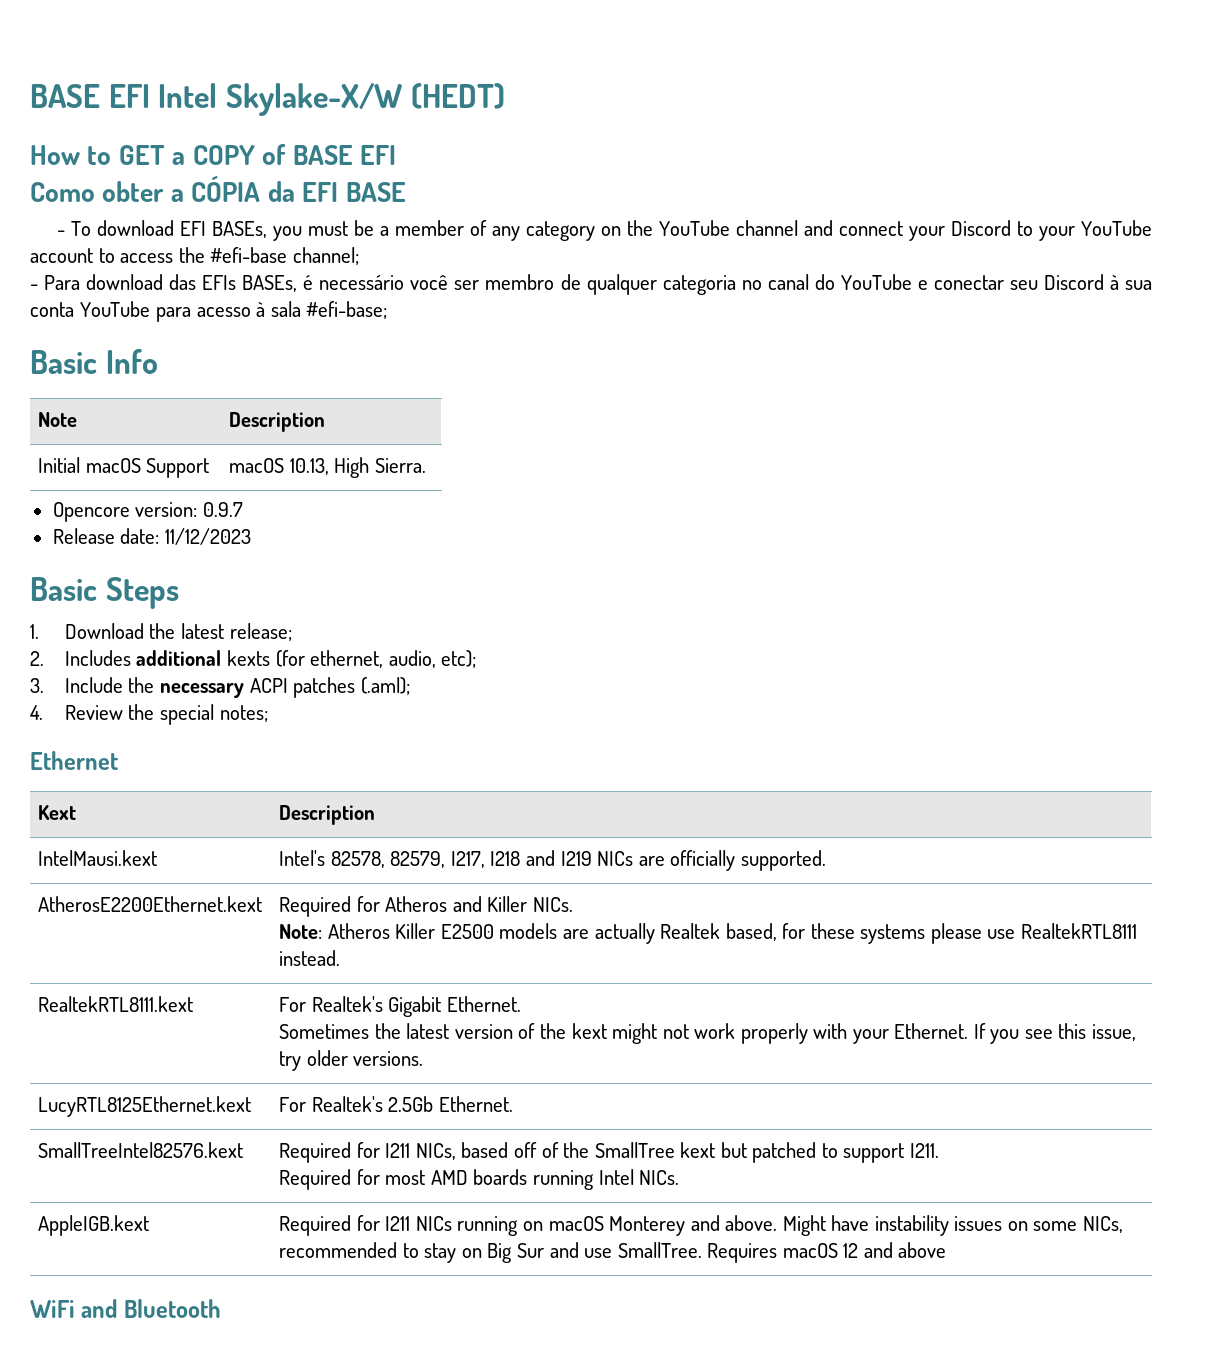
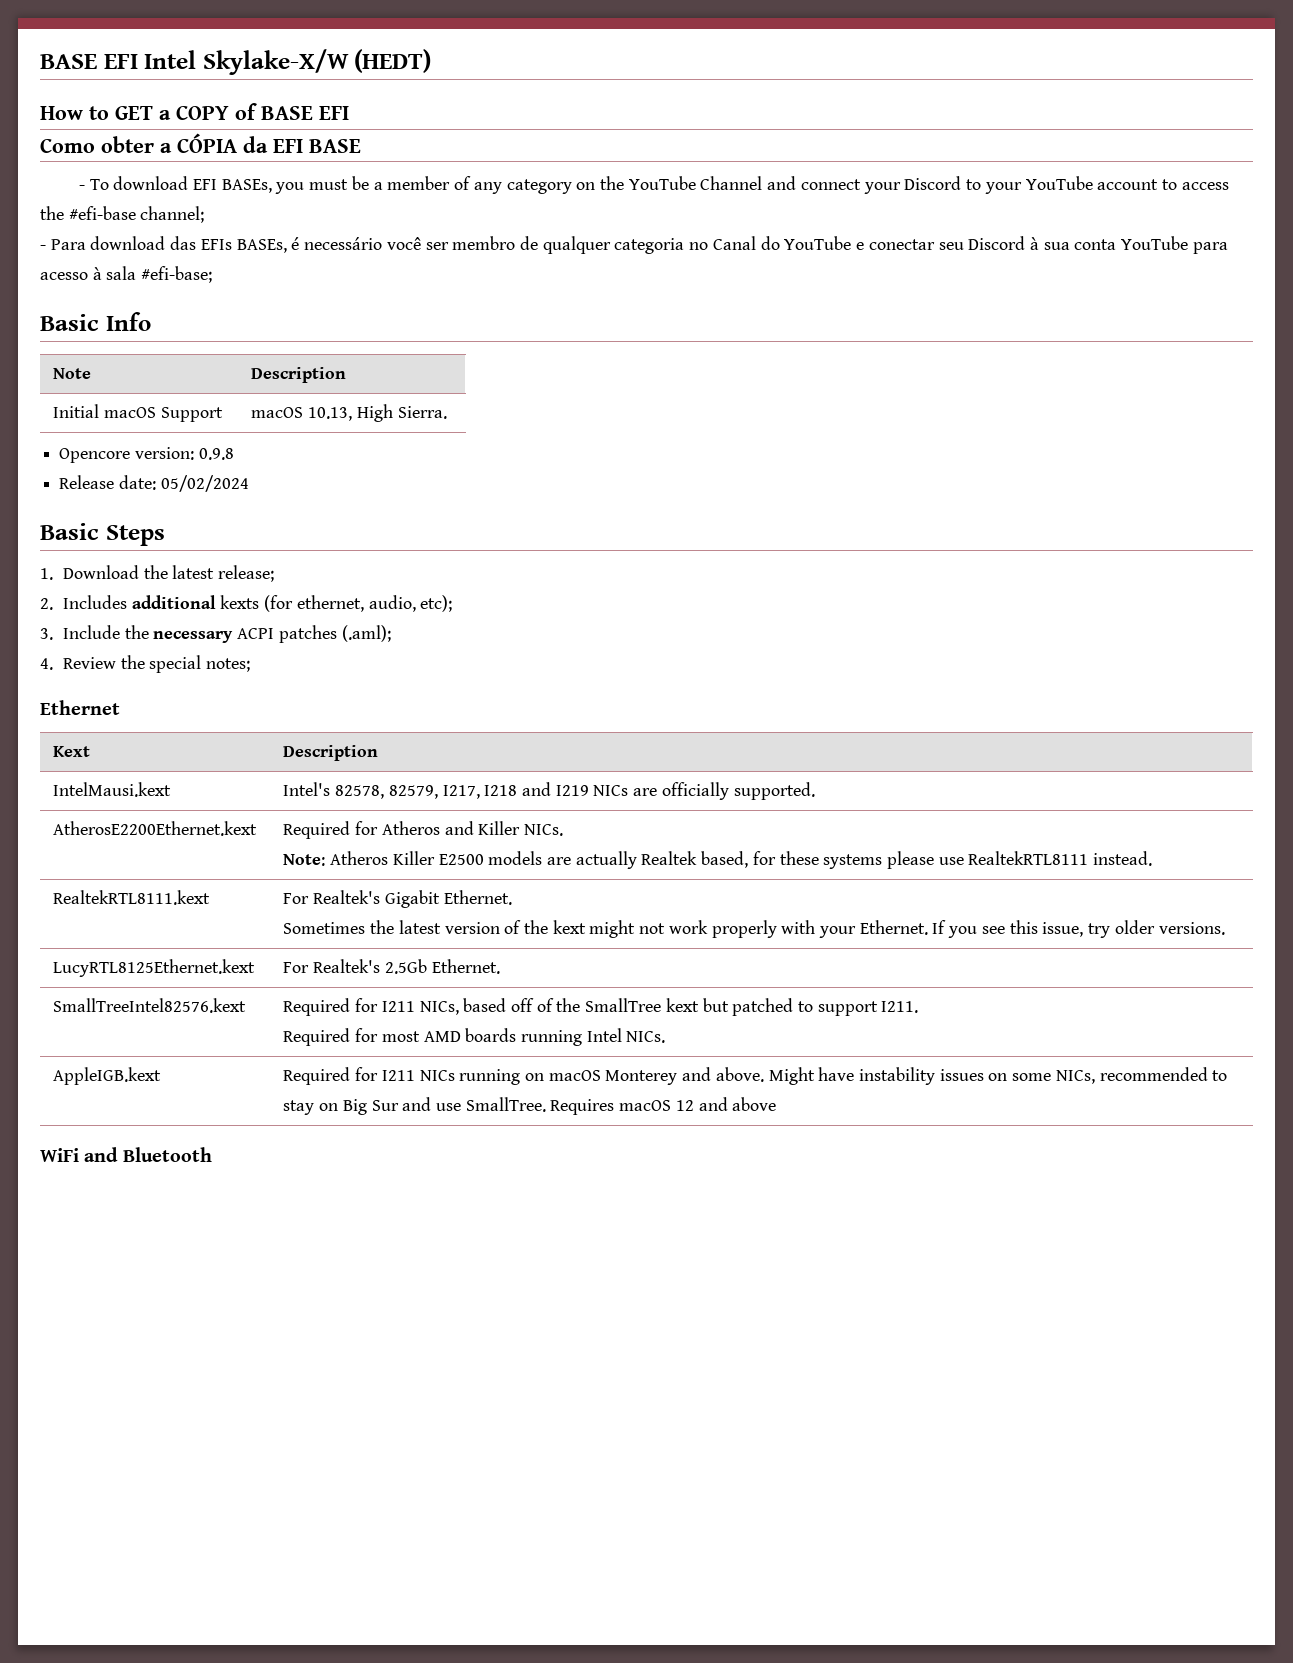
[736,220,799,236] channel -> [700,176,763,190] Channel
[767,274,809,290] canal -> [712,236,756,250] Canal
[202,502,243,517] 0.9.7 -> [198,448,234,460] 0.9.8
[164,528,251,545] 11/12/2023 -> [160,475,249,492] 05/02/2024

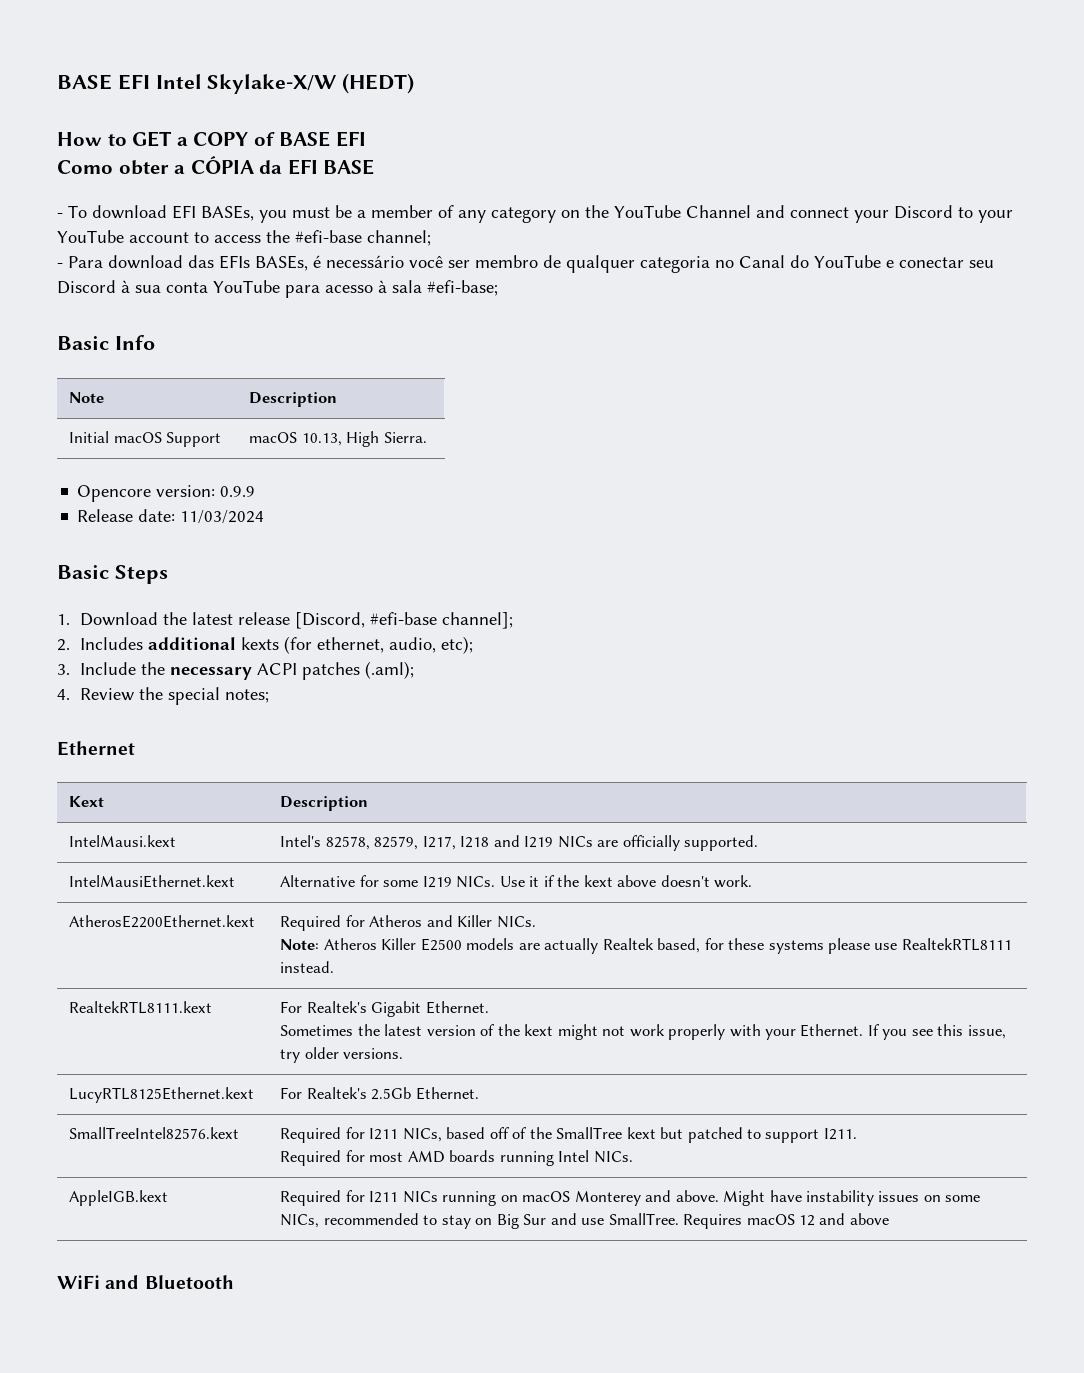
[198,448,234,460] 0.9.8 -> [220,486,256,497] 0.9.9
[160,475,249,492] 05/02/2024 -> [180,510,265,524] 11/03/2024
[218,565,275,582] release; -> [237,612,513,629] release [Discord, #efi-base channel];
(815, 791) none -> [69,875,236,888] [280,875,752,888] // IntelMausiEthernet.kext | Alternative for some I219 NICs. Use it if the kext above doesn't work.

